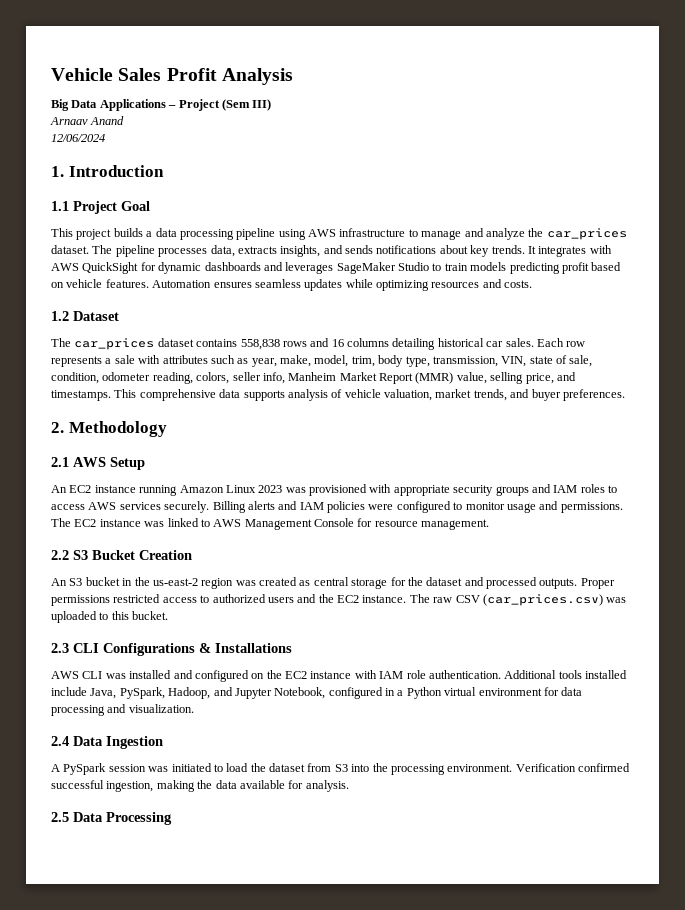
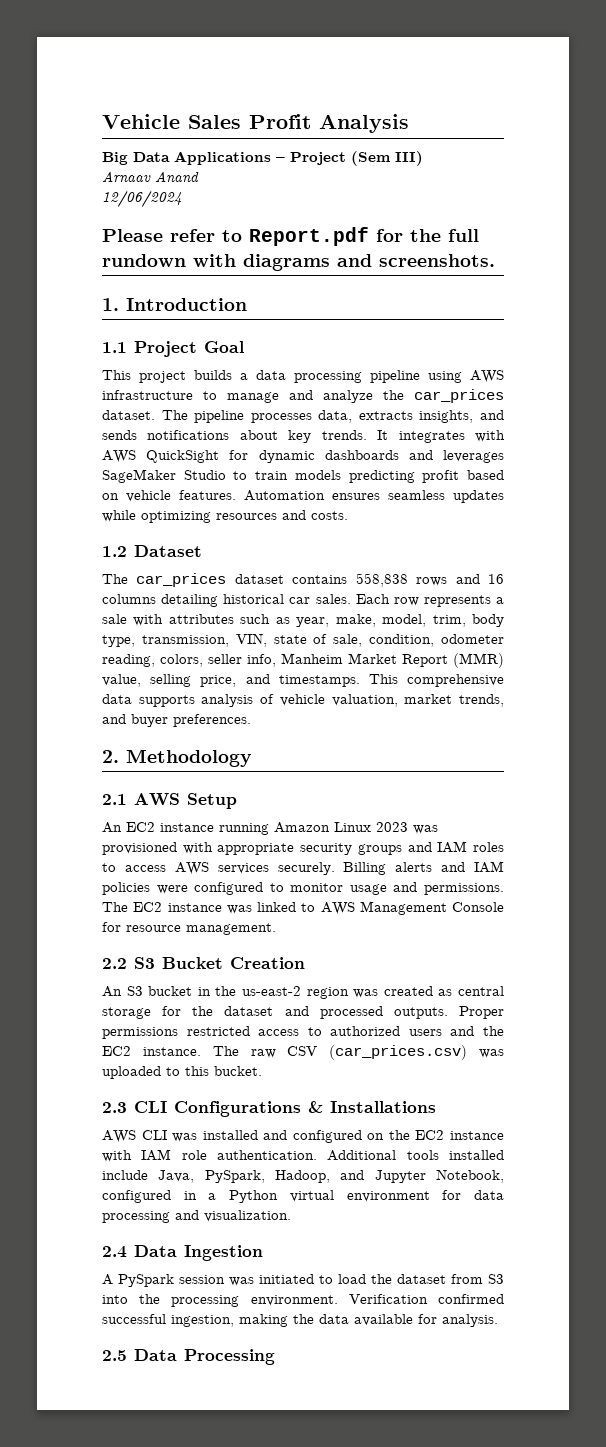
(105, 138) none -> [102,227,479,246] [102,254,495,271] // Please refer to Report.pdf for the full rundown with diagrams and screenshots.

